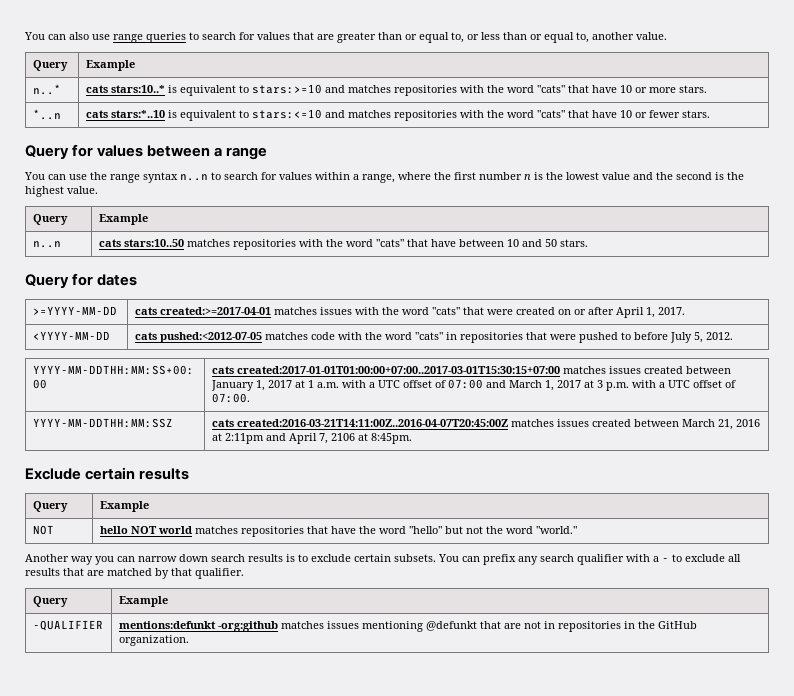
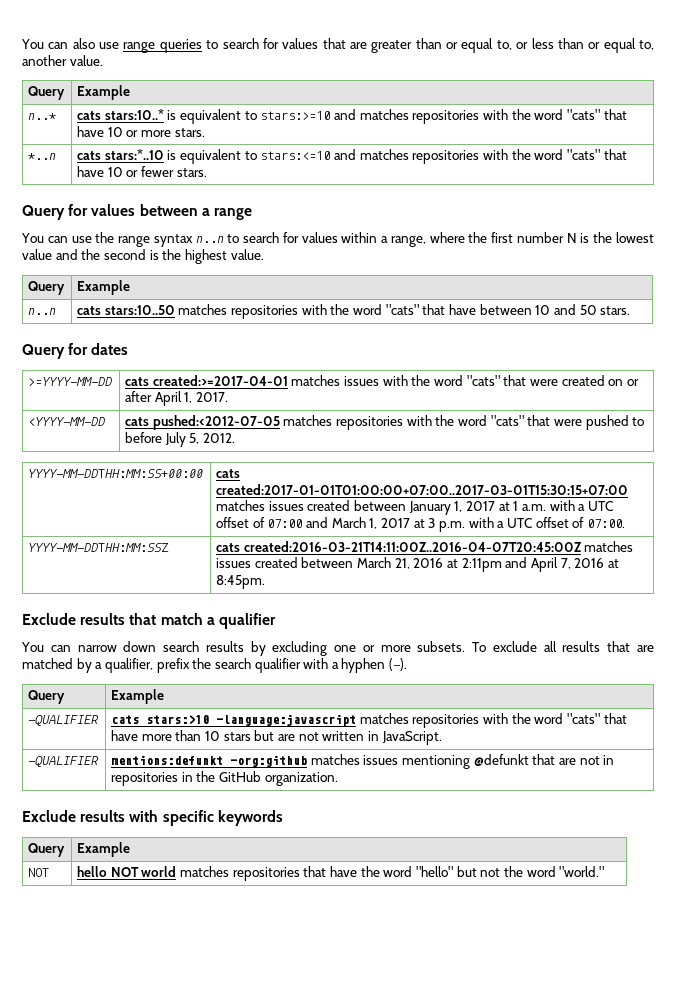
[524,174,531,180] n -> [566,233,577,243] N
[310,332,523,343] code with the word "cats" in repositories -> [336,415,524,430] repositories with the word "cats"
[330,433,355,441] 2106 -> [574,558,605,568] 2016
[85,467,190,480] certain results -> [80,613,276,629] [21,641,655,656] [22,658,408,673] [28,690,66,704] [111,689,165,704] [28,715,100,726] [111,713,627,728] [111,730,442,745] [28,756,100,767] [111,754,615,769] [111,771,338,786] [22,810,283,826] results that match a qualifier // You can narrow down search results by excluding one or more subsets. To exclude all results that are matched by a qualifier, prefix the search qualifier with a hyphen (-). // Query | Example // -QUALIFIER | cats stars:>10 -language:javascript matches repositories with the word "cats" that have more than 10 stars but are not written in JavaScript. // -QUALIFIER | mentions:defunkt -org:github matches issues mentioning @defunkt that are not in repositories in the GitHub organization. // Exclude results with specific keywords
[25,554,741,565] [25,568,244,579] [32,596,68,607] [118,596,168,607] [32,620,103,631] [118,621,697,632] [118,635,189,646] // Another way you can narrow down search results is to exclude certain subsets. You can prefix any search qualifier with a - to exclude all results that are matched by that qualifier. // Query | Example // -QUALIFIER | mentions:defunkt -org:github matches issues mentioning @defunkt that are not in repositories in the GitHub organization. -> (605, 871) none

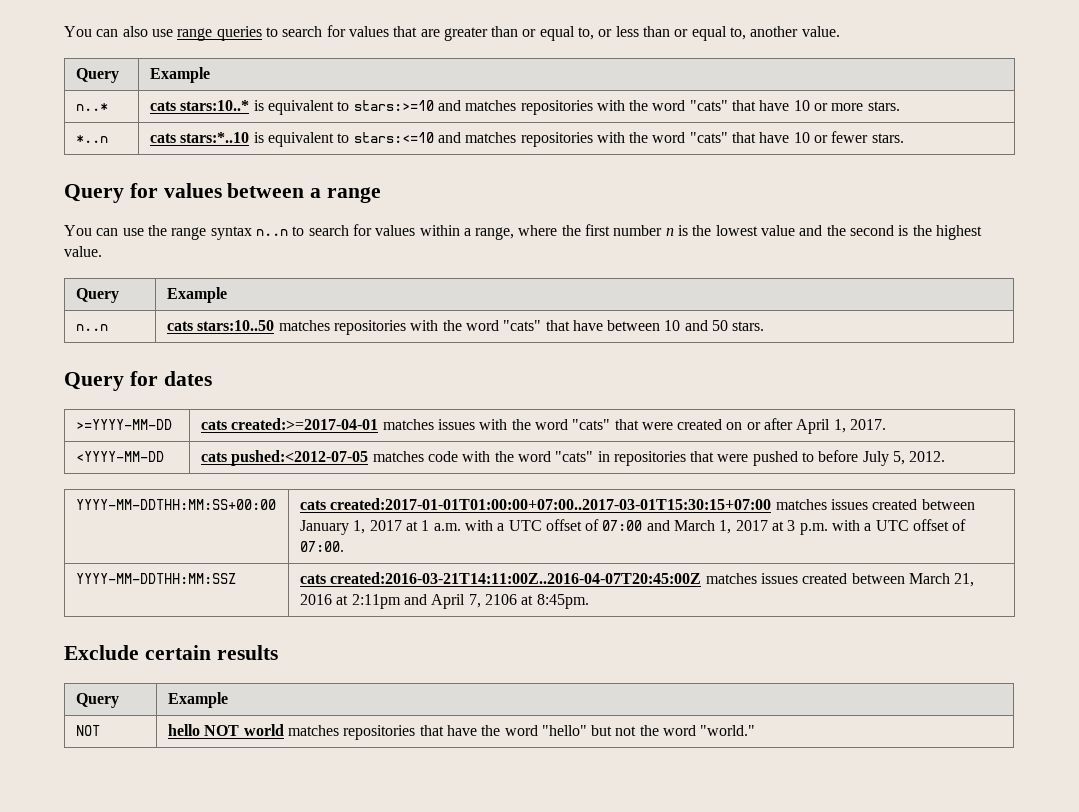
[566,233,577,243] N -> [665,228,674,236] n
[336,415,524,430] repositories with the word "cats" -> [427,451,686,466] code with the word "cats" in repositories
[574,558,605,568] 2016 -> [484,594,517,605] 2106
[80,613,276,629] [21,641,655,656] [22,658,408,673] [28,690,66,704] [111,689,165,704] [28,715,100,726] [111,713,627,728] [111,730,442,745] [28,756,100,767] [111,754,615,769] [111,771,338,786] [22,810,283,826] results that match a qualifier // You can narrow down search results by excluding one or more subsets. To exclude all results that are matched by a qualifier, prefix the search qualifier with a hyphen (-). // Query | Example // -QUALIFIER | cats stars:>10 -language:javascript matches repositories with the word "cats" that have more than 10 stars but are not written in JavaScript. // -QUALIFIER | mentions:defunkt -org:github matches issues mentioning @defunkt that are not in repositories in the GitHub organization. // Exclude results with specific keywords -> [144,645,278,660] certain results

